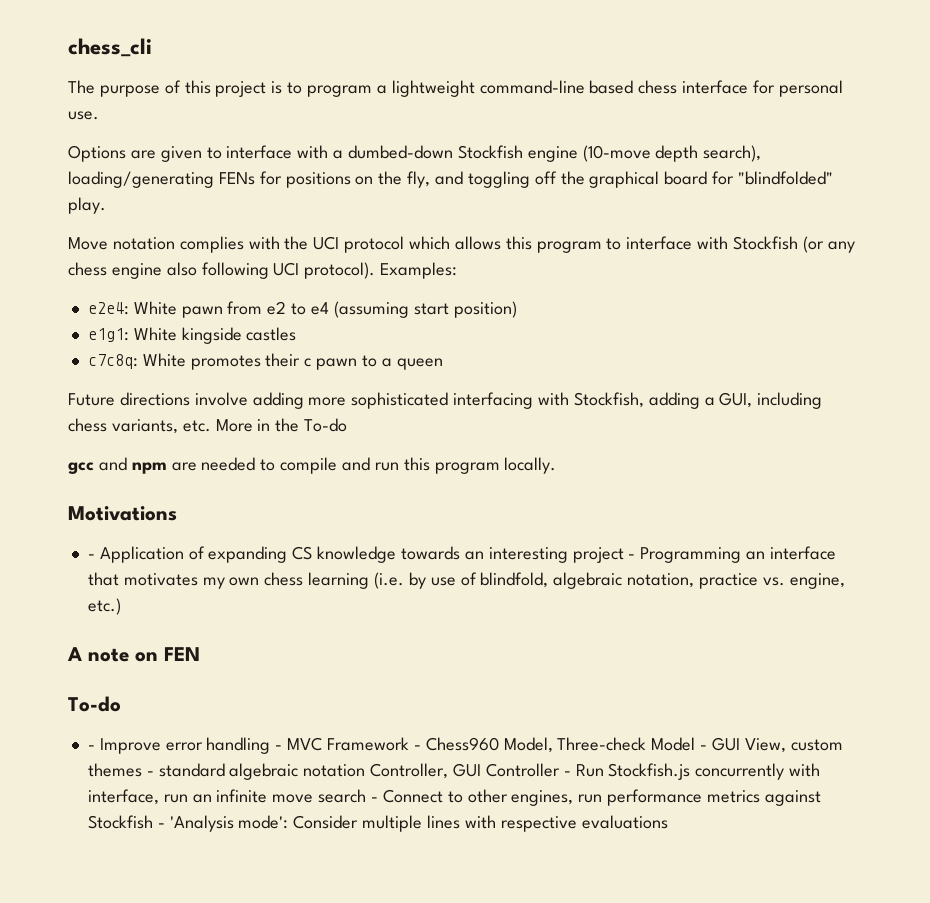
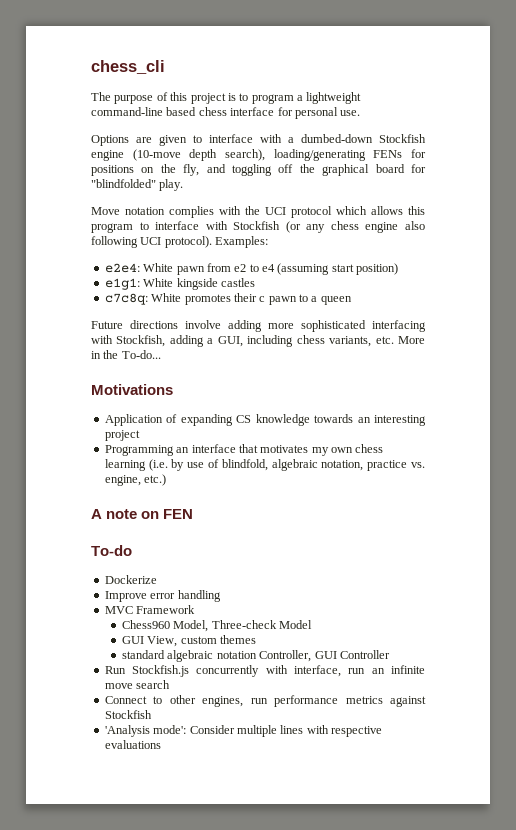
[304,418,348,432] [68,457,557,474] To-do // gcc and npm are needed to compile and run this program locally. -> [121,350,161,359] To-do...
[87,554,95,559] - -> (173, 389) none
[628,554,636,559] - -> (140, 435) //
[87,745,95,750] - -> [104,575,157,584] Dockerize //
[275,745,283,750] - -> (221, 596) //
[413,745,421,750] - -> (196, 609) //
[700,745,708,750] - -> (313, 624) //
[146,771,154,776] - -> (257, 639) //
[563,771,571,776] - -> (390, 654) //
[370,797,378,802] - -> (171, 684) //
[157,823,165,828] - -> (152, 714) //

